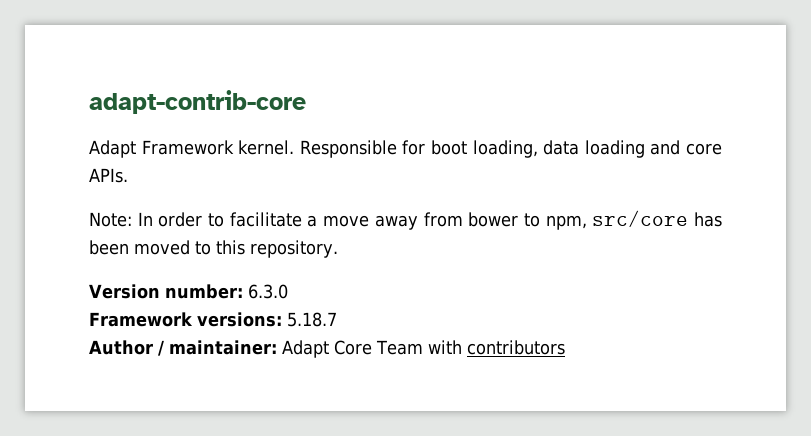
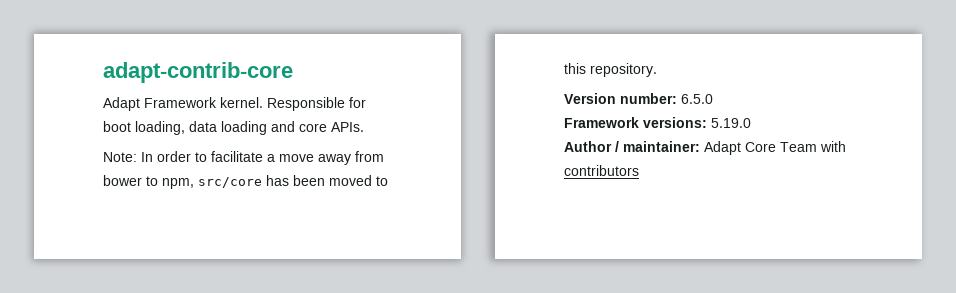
[247,284,288,299] 6.3.0 -> [681,94,713,104] 6.5.0
[286,312,337,327] 5.18.7 -> [711,118,751,128] 5.19.0

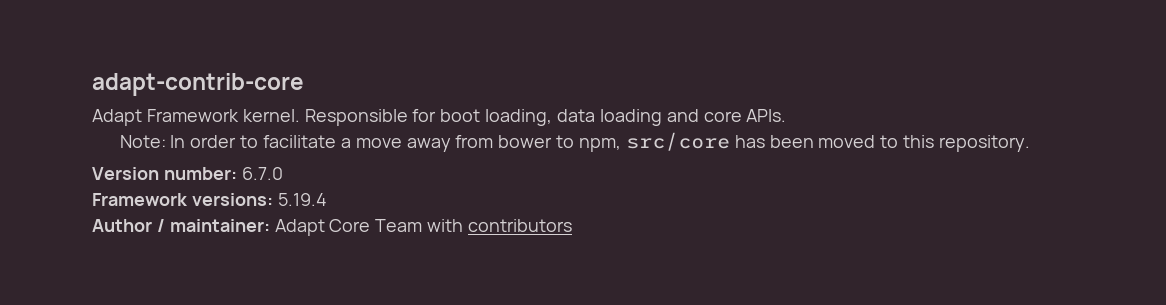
[681,94,713,104] 6.5.0 -> [241,167,283,180] 6.7.0
[711,118,751,128] 5.19.0 -> [277,193,327,206] 5.19.4

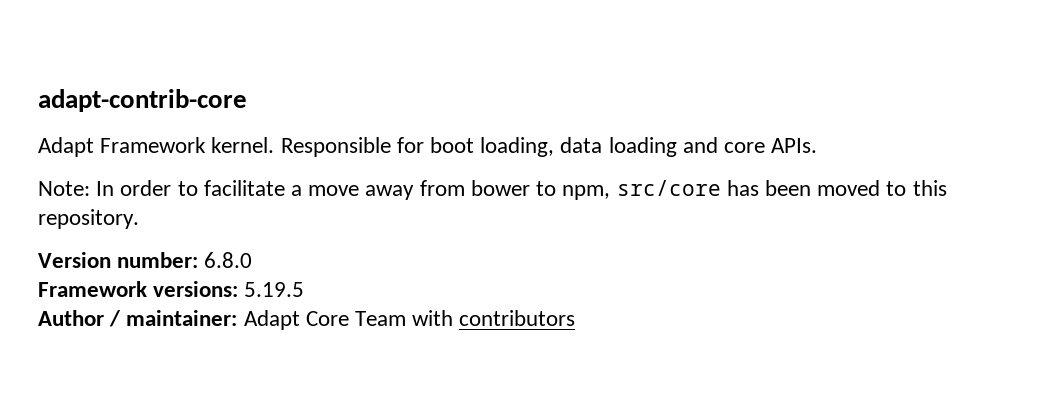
[241,167,283,180] 6.7.0 -> [204,252,253,268] 6.8.0
[277,193,327,206] 5.19.4 -> [244,282,305,297] 5.19.5

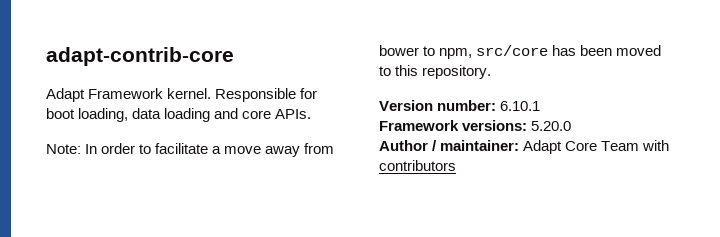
[204,252,253,268] 6.8.0 -> [500,101,541,111] 6.10.1
[244,282,305,297] 5.19.5 -> [531,121,572,131] 5.20.0

